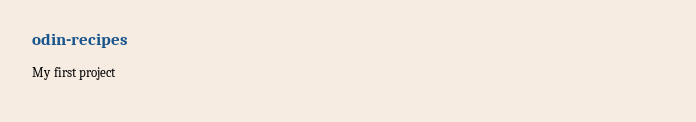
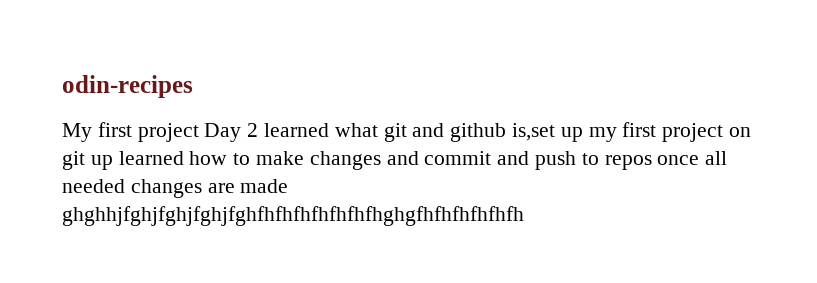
(117, 73) none -> [204,122,752,142] [62,151,728,170] [62,179,289,198] [62,206,524,226] Day 2 learned what git and github is,set up my first project on git up learned how to make changes and commit and push to repos once all needed changes are made ghghhjfghjfghjfghjfghfhfhfhfhfhfhfhghgfhfhfhfhfhfh

